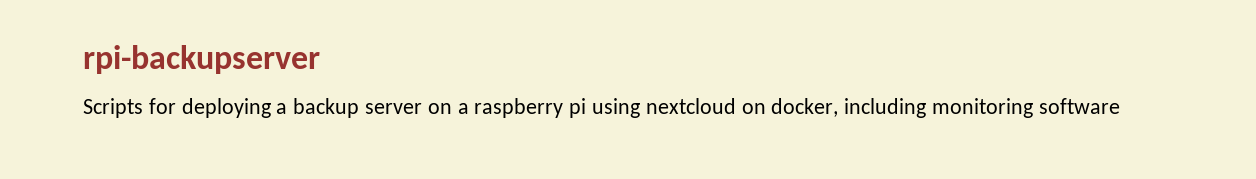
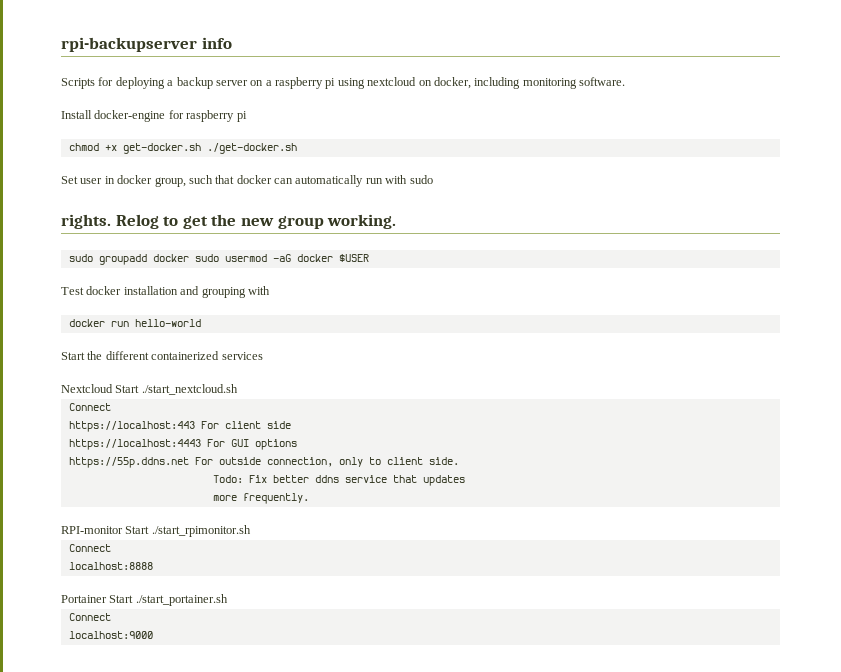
(320, 59) none -> [201,37,232,49] info
[1038,98,1120,114] software -> [579,77,625,86] [61,110,247,122] [68,143,297,154] [61,175,433,187] [61,214,397,229] [68,254,369,265] [61,286,270,298] [68,319,201,327] [61,351,263,360] [61,384,238,395] [68,403,111,411] [68,421,291,432] [68,439,297,450] [68,457,459,468] [212,475,465,486] [212,493,309,504] [61,525,251,537] [68,544,111,552] [68,562,153,570] [61,594,228,606] [68,613,111,621] [68,631,153,639] software. // Install docker-engine for raspberry pi // chmod +x get-docker.sh ./get-docker.sh // Set user in docker group, such that docker can automatically run with sudo // rights. Relog to get the new group working. // sudo groupadd docker sudo usermod -aG docker $USER // Test docker installation and grouping with // docker run hello-world // Start the different containerized services // Nextcloud Start ./start_nextcloud.sh // Connect // https://localhost:443 For client side // https://localhost:4443 For GUI options // https://55p.ddns.net For outside connection, only to client side. // Todo: Fix better ddns service that updates // more frequently. // RPI-monitor Start ./start_rpimonitor.sh // Connect // localhost:8888 // Portainer Start ./start_portainer.sh // Connect // localhost:9000

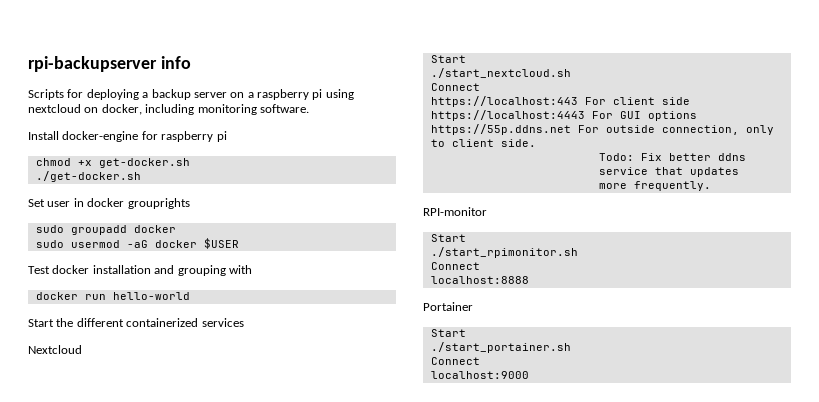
(201, 148) none -> (190, 163) //
[154,175,433,187] [61,214,397,229] group, such that docker can automatically run with sudo // rights. Relog to get the new group working. -> [127,198,190,209] grouprights
(189, 258) none -> (176, 229) //
[115,385,140,393] Start -> [430,55,466,63] // Start //
[125,526,150,534] Start -> [430,234,466,242] // Start //
[109,595,134,603] Start -> [430,329,466,337] // Start //

